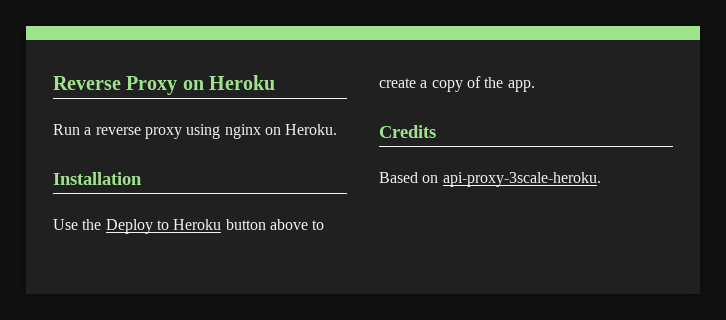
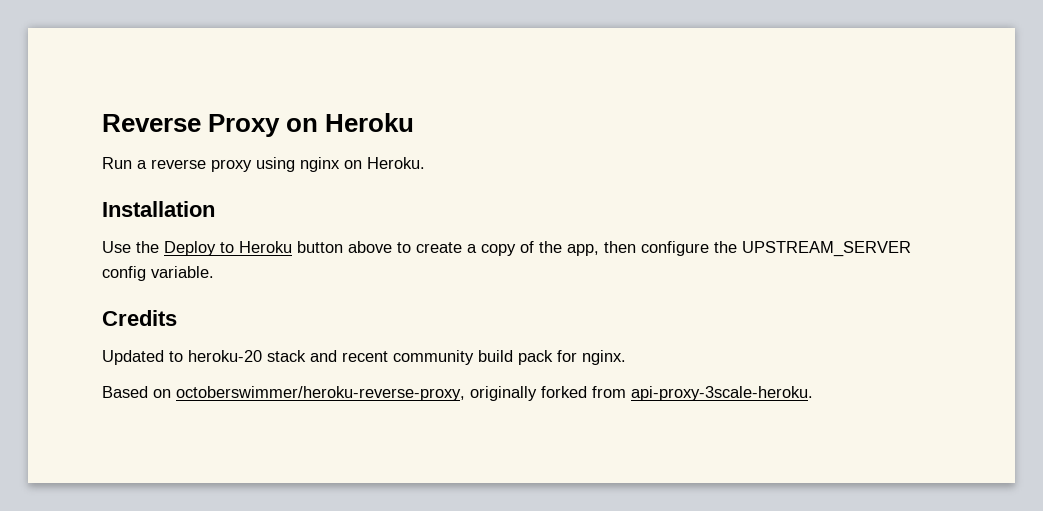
[507,80,535,92] [379,125,436,138] [379,172,439,183] app. // Credits // Based on -> [567,241,911,257] [102,266,214,281] [102,310,177,326] [102,350,626,365] [102,386,626,401] app, then configure the UPSTREAM_SERVER config variable. // Credits // Updated to heroku-20 stack and recent community build pack for nginx. // Based on octoberswimmer/heroku-reverse-proxy, originally forked from

